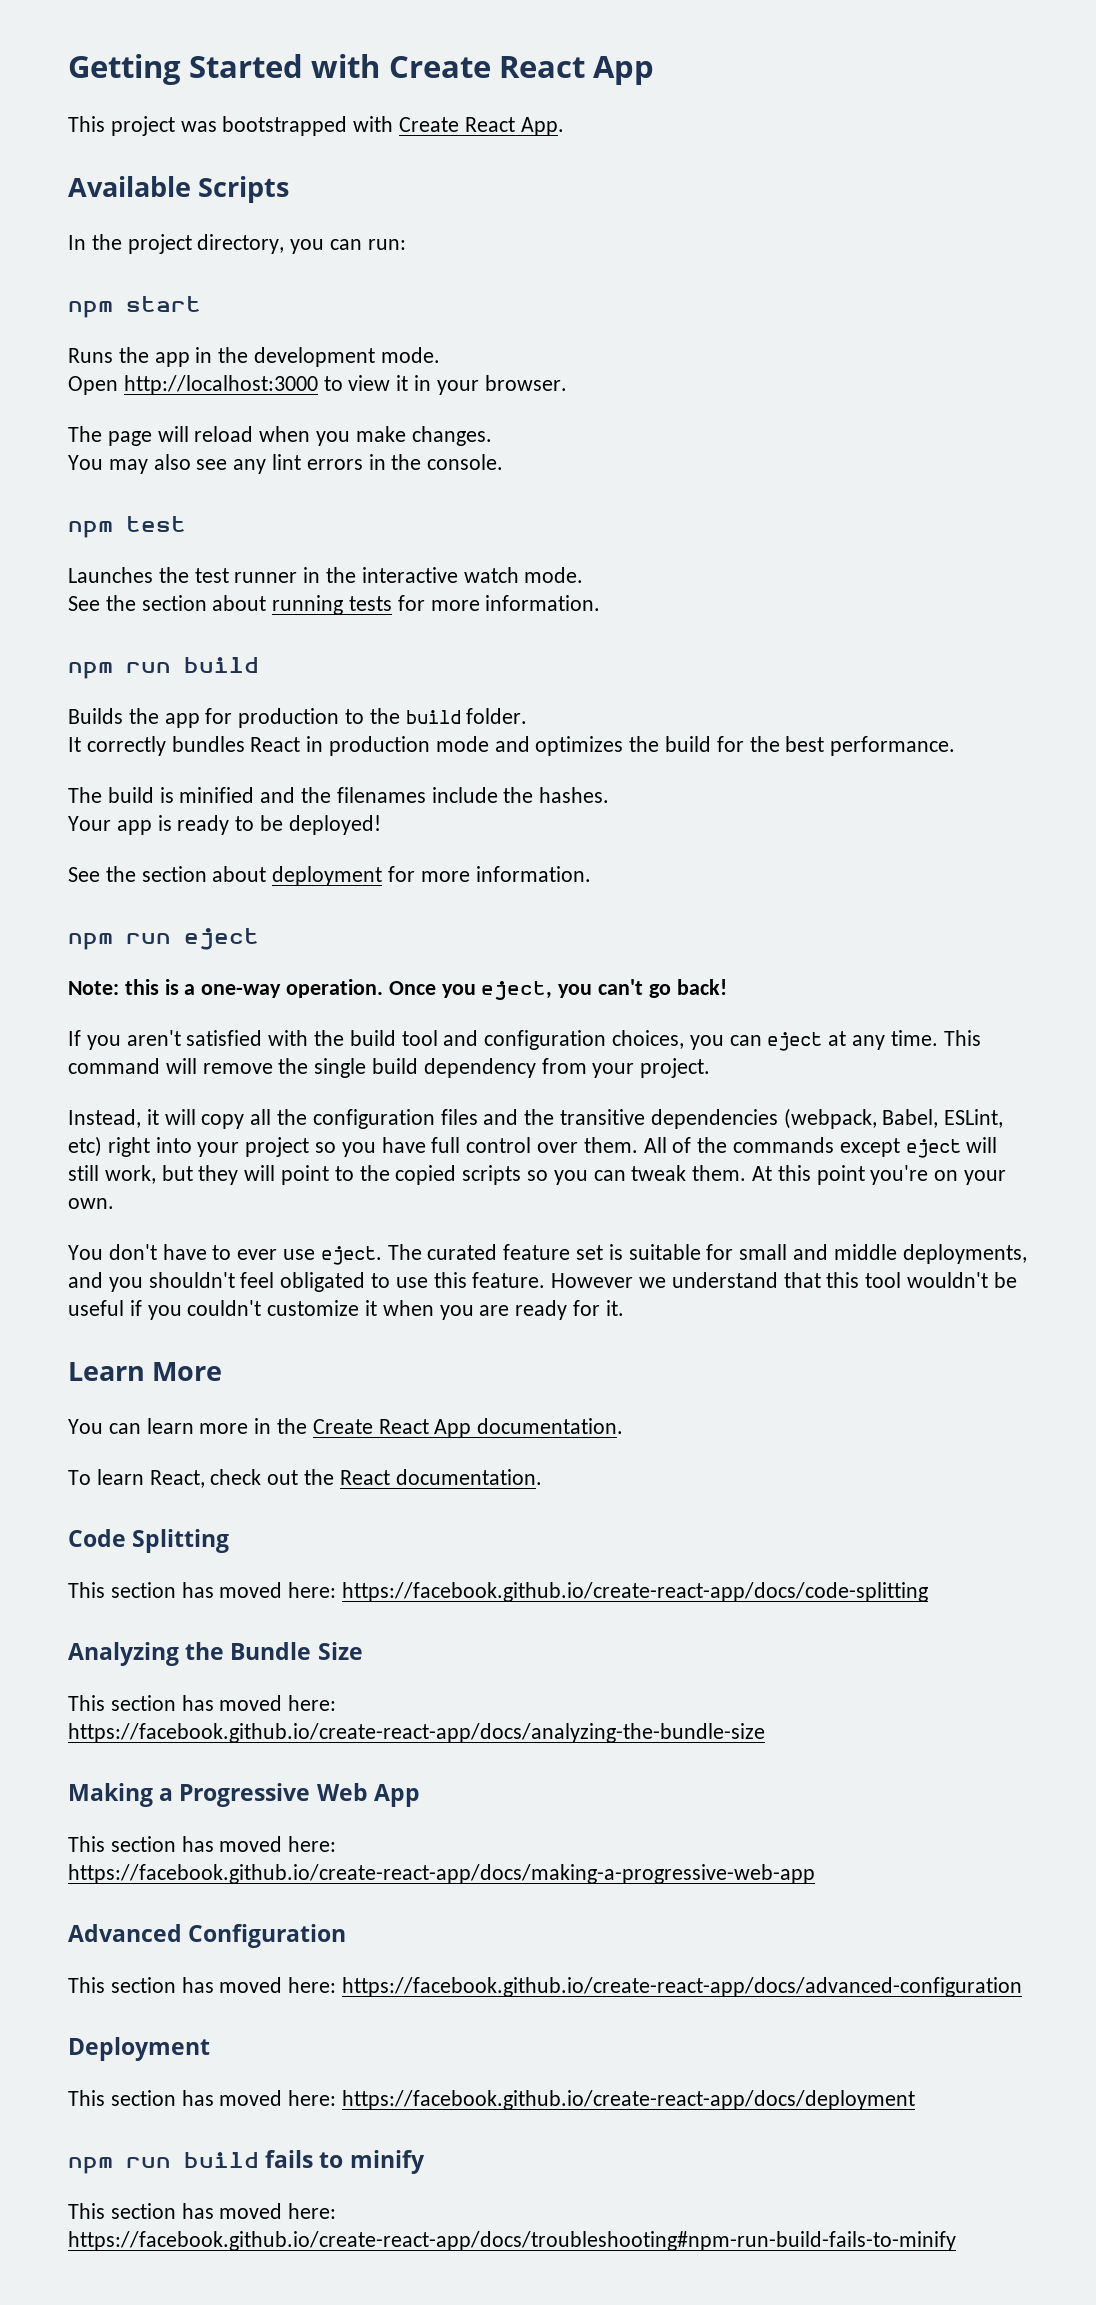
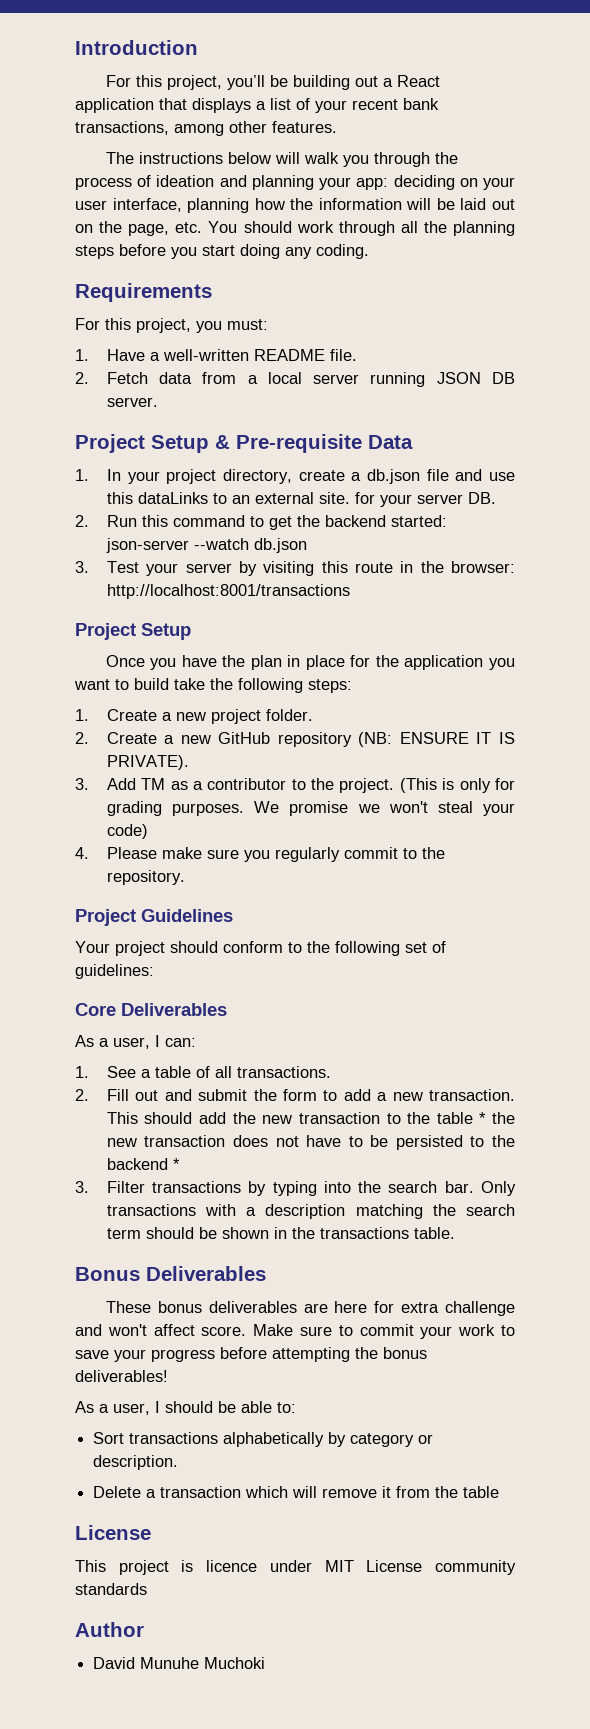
[68,54,655,85] [68,116,564,136] [68,176,290,203] [68,234,406,254] [68,296,201,318] [68,347,440,367] [68,375,567,395] [68,426,492,446] [68,454,504,474] [68,516,186,538] [68,567,584,583] [68,595,601,615] [68,657,259,679] [68,708,528,728] [68,736,956,756] [68,787,610,803] [68,815,381,835] [68,866,591,886] [68,928,259,950] [68,979,727,1000] [68,1030,981,1051] [68,1058,711,1078] [68,1108,1004,1129] [68,1136,998,1158] [68,1165,1007,1185] [68,1198,114,1209] [68,1244,1027,1265] [68,1272,1017,1292] [68,1300,624,1320] [68,1362,223,1381] [68,1418,624,1438] [68,1469,542,1488] [68,1529,230,1553] [68,1582,929,1602] [68,1642,363,1666] [68,1695,337,1711] [68,1723,765,1743] [68,1783,420,1807] [68,1836,337,1852] [68,1864,815,1884] [68,1924,347,1948] [68,1977,1023,1997] [68,2037,210,2061] [68,2090,916,2110] [68,2150,425,2174] [68,2203,337,2219] [68,2231,956,2251] Getting Started with Create React App // This project was bootstrapped with Create React App. // Available Scripts // In the project directory, you can run: // npm start // Runs the app in the development mode. // Open http://localhost:3000 to view it in your browser. // The page will reload when you make changes. // You may also see any lint errors in the console. // npm test // Launches the test runner in the interactive watch mode. // See the section about running tests for more information. // npm run build // Builds the app for production to the build folder. // It correctly bundles React in production mode and optimizes the build for the best performance. // The build is minified and the filenames include the hashes. // Your app is ready to be deployed! // See the section about deployment for more information. // npm run eject // Note: this is a one-way operation. Once you eject, you can't go back! // If you aren't satisfied with the build tool and configuration choices, you can eject at any time. This command will remove the single build dependency from your project. // Instead, it will copy all the configuration files and the transitive dependencies (webpack, Babel, ESLint, etc) right into your project so you have full control over them. All of the commands except eject will still work, but they will point to the copied scripts so you can tweak them. At this point you're on your own. // You don't have to ever use eject. The curated feature set is suitable for small and middle deployments, and you shouldn't feel obligated to use this feature. However we understand that this tool wouldn't be useful if you couldn't customize it when you are ready for it. // Learn More // You can learn more in the Create React App documentation. // To learn React, check out the React documentation. // Code Splitting // This section has moved here: https://facebook.github.io/create-react-app/docs/code-splitting // Analyzing the Bundle Size // This section has moved here: https://facebook.github.io/create-react-app/docs/analyzing-the-bundle-size // Making a Progressive Web App // This section has moved here: https://facebook.github.io/create-react-app/docs/making-a-progressive-web-app // Advanced Configuration // This section has moved here: https://facebook.github.io/create-react-app/docs/advanced-configuration // Deployment // This section has moved here: https://facebook.github.io/create-react-app/docs/deployment // npm run build fails to minify // This section has moved here: https://facebook.github.io/create-react-app/docs/troubleshooting#npm-run-build-fails-to-minify -> [75,40,198,55] [105,75,440,90] [75,98,439,113] [75,121,337,136] [105,152,458,167] [75,175,515,190] [75,198,515,213] [75,221,516,236] [75,244,369,259] [75,283,212,302] [75,318,268,333] [75,349,357,361] [75,372,516,387] [106,397,158,407] [75,434,413,453] [75,469,515,484] [106,492,496,507] [75,515,447,530] [105,538,307,553] [75,561,515,576] [106,584,350,599] [75,623,191,640] [105,655,515,670] [74,678,352,693] [75,709,313,724] [75,732,516,747] [106,755,189,770] [75,778,515,793] [106,801,515,816] [106,824,148,839] [75,847,445,862] [106,870,185,885] [75,909,233,926] [75,941,446,956] [75,964,154,979] [75,1003,227,1016] [75,1035,196,1049] [75,1066,331,1078] [75,1089,515,1101] [106,1112,515,1124] [106,1135,515,1150] [106,1158,180,1170] [75,1181,517,1196] [106,1204,515,1219] [106,1227,455,1239] [75,1266,266,1281] [105,1301,515,1316] [75,1324,515,1339] [75,1347,427,1362] [75,1370,168,1382] [75,1401,296,1415] [93,1432,434,1447] [93,1455,179,1470] [93,1486,500,1498] [75,1525,151,1540] [75,1560,516,1575] [75,1583,147,1595] [75,1622,144,1637] [93,1657,266,1669] Introduction // For this project, you’ll be building out a React application that displays a list of your recent bank transactions, among other features. // The instructions below will walk you through the process of ideation and planning your app: deciding on your user interface, planning how the information will be laid out on the page, etc. You should work through all the planning steps before you start doing any coding. // Requirements // For this project, you must: // 1. Have a well-written README file. // 2. Fetch data from a local server running JSON DB server. // Project Setup & Pre-requisite Data // 1. In your project directory, create a db.json file and use this dataLinks to an external site. for your server DB. // 2. Run this command to get the backend started: json-server --watch db.json // 3. Test your server by visiting this route in the browser: http://localhost:8001/transactions // Project Setup // Once you have the plan in place for the application you want to build take the following steps: // 1. Create a new project folder. // 2. Create a new GitHub repository (NB: ENSURE IT IS PRIVATE). // 3. Add TM as a contributor to the project. (This is only for grading purposes. We promise we won't steal your code) // 4. Please make sure you regularly commit to the repository. // Project Guidelines // Your project should conform to the following set of guidelines: // Core Deliverables // As a user, I can: // 1. See a table of all transactions. // 2. Fill out and submit the form to add a new transaction. This should add the new transaction to the table * the new transaction does not have to be persisted to the backend * // 3. Filter transactions by typing into the search bar. Only transactions with a description matching the search term should be shown in the transactions table. // Bonus Deliverables // These bonus deliverables are here for extra challenge and won't affect score. Make sure to commit your work to save your progress before attempting the bonus deliverables! // As a user, I should be able to: // Sort transactions alphabetically by category or description. // Delete a transaction which will remove it from the table // License // This project is licence under MIT License community standards // Author // David Munuhe Muchoki

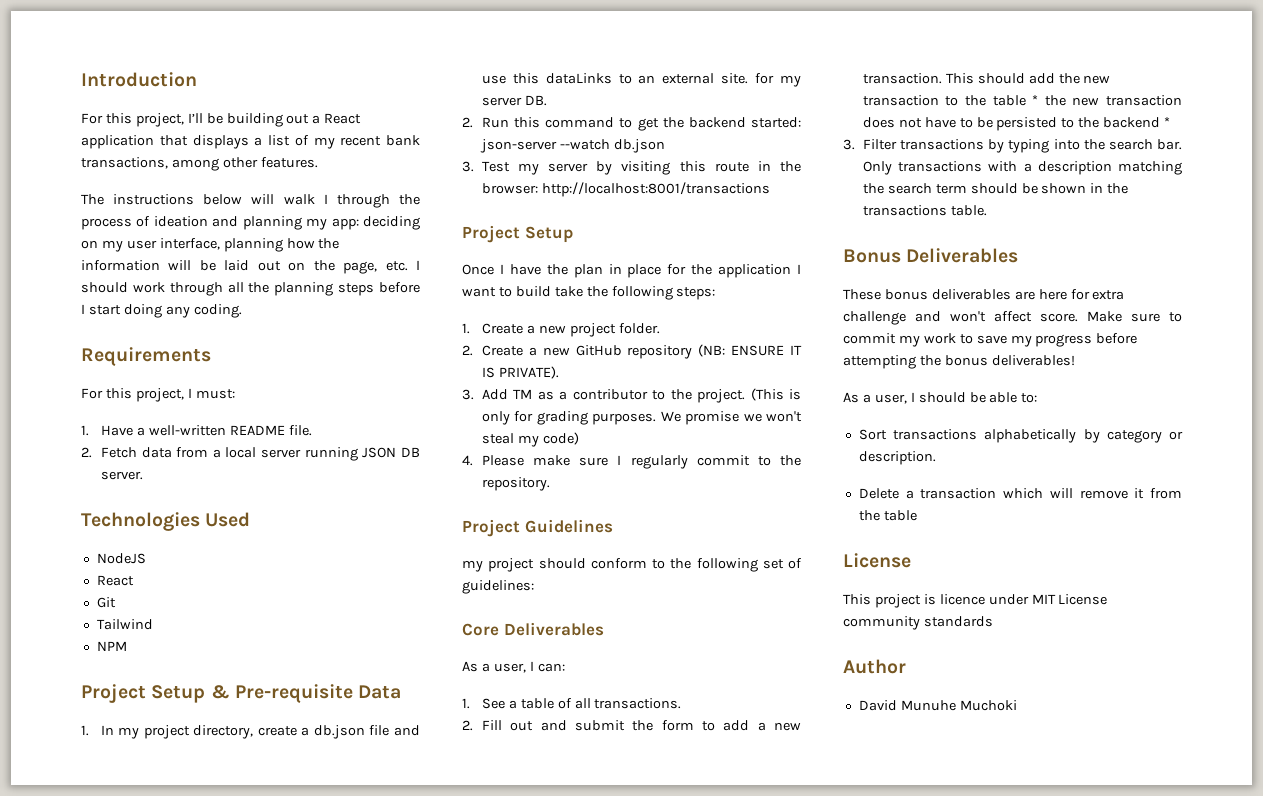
[226,75,265,90] you’ll -> [187,113,203,123] I’ll
[315,100,347,113] your -> [313,137,335,149] my
[342,155,369,167] you -> [323,194,328,204] I
[319,177,352,190] your -> [306,218,328,230] my
[483,177,515,190] your -> [101,240,123,252] my
[208,221,238,233] You -> [416,260,421,270] I
[171,247,197,259] you -> [81,304,85,314] I
[196,321,222,333] you -> [187,388,192,398] I
(158, 402) none -> [81,512,251,531] [96,553,146,564] [96,575,134,586] [96,597,116,608] [96,619,153,630] [96,641,127,651] // Technologies Used // NodeJS // React // Git // Tailwind // NPM
[127,471,160,484] your -> [118,727,140,739] my
[379,494,412,507] your -> [780,75,801,87] my
[146,563,179,576] your -> [518,163,540,175] my
[150,658,177,670] you -> [499,264,504,274] I
[488,658,515,670] you -> [797,264,801,274] I
[483,803,515,816] your -> [517,435,539,447] my
[243,850,270,862] you -> [617,455,622,465] I
[75,941,110,953] Your -> [462,560,483,572] my
[420,1326,453,1339] your -> [898,335,920,347] my
[114,1349,146,1362] your -> [1010,335,1032,347] my

